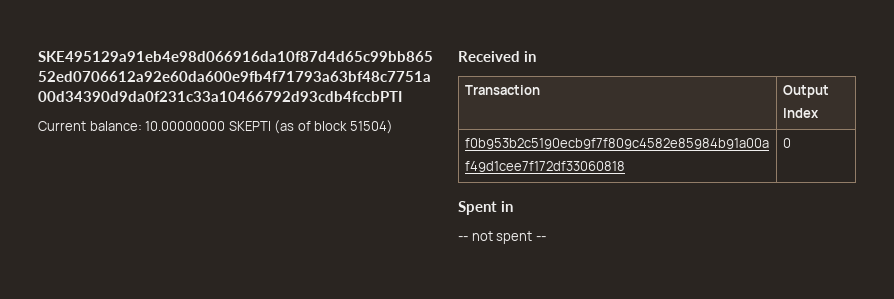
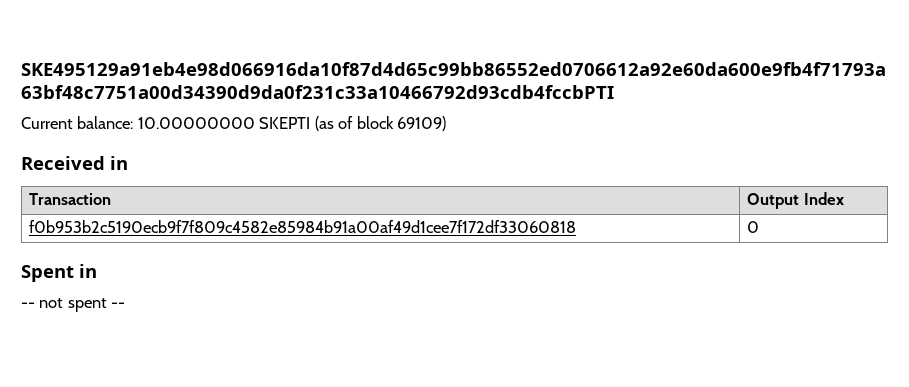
[349,120,393,134] 51504) -> [397,116,447,131] 69109)

